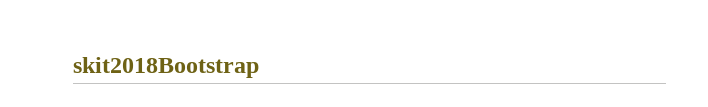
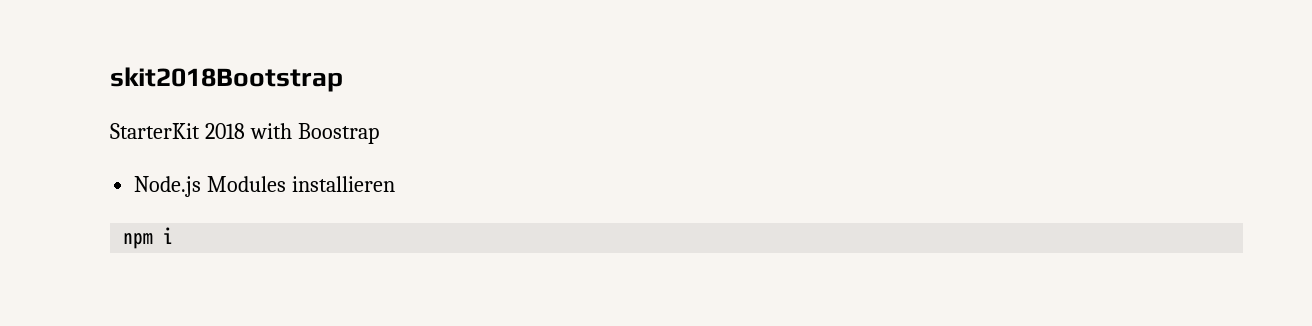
(259, 67) none -> [110,123,379,144] [134,176,396,197] [123,227,174,249] // StarterKit 2018 with Boostrap // Node.js Modules installieren // npm i

